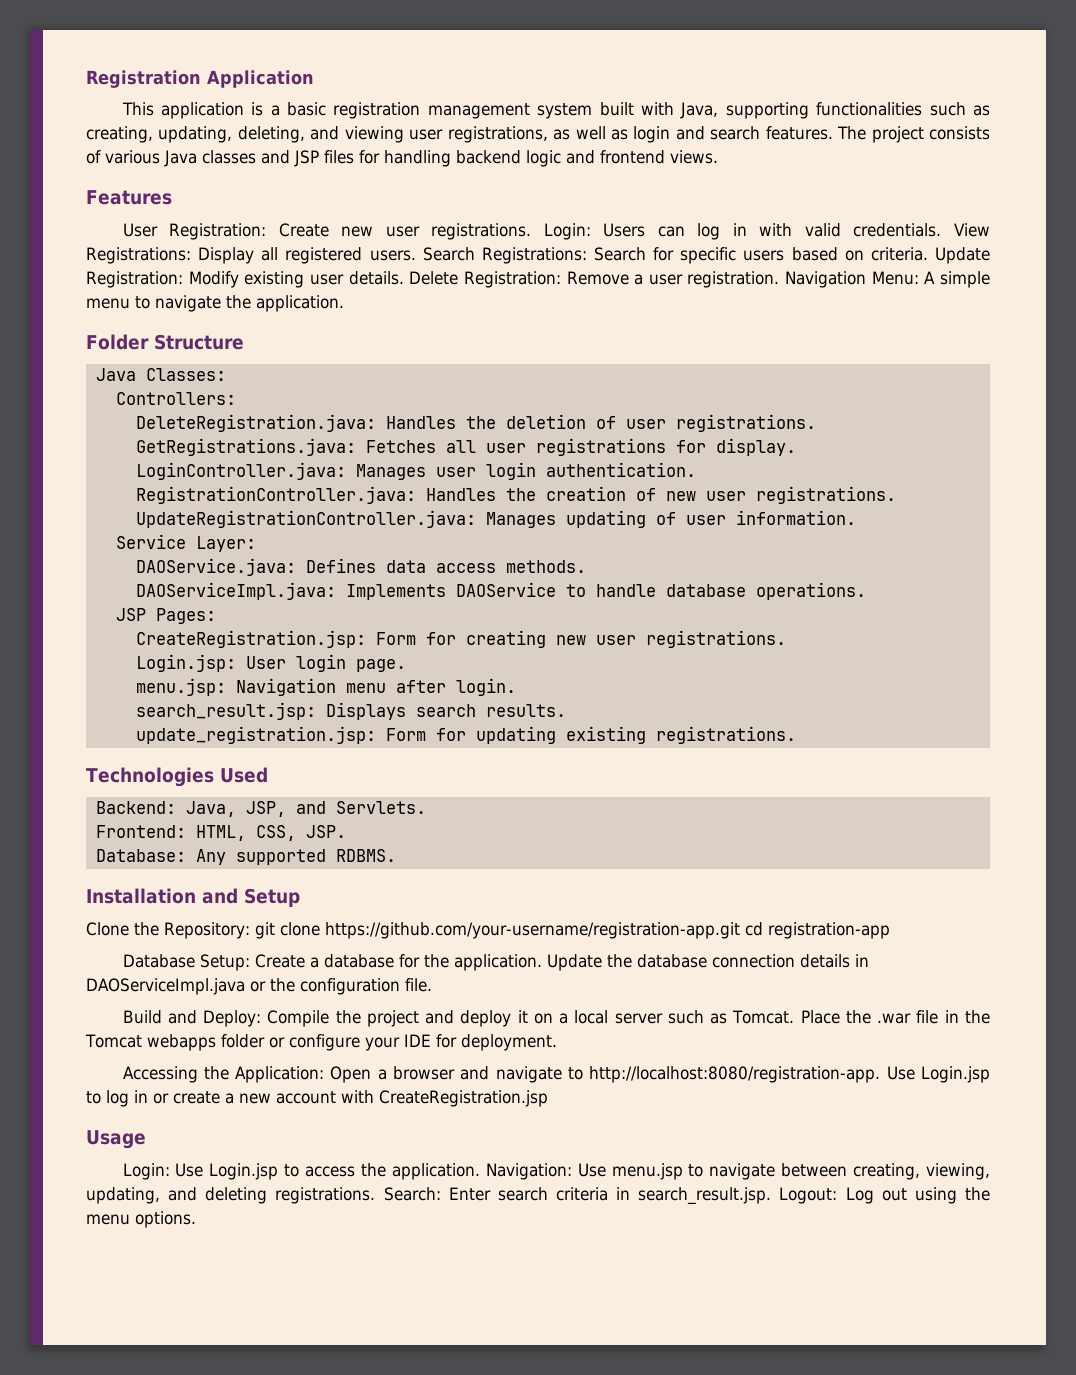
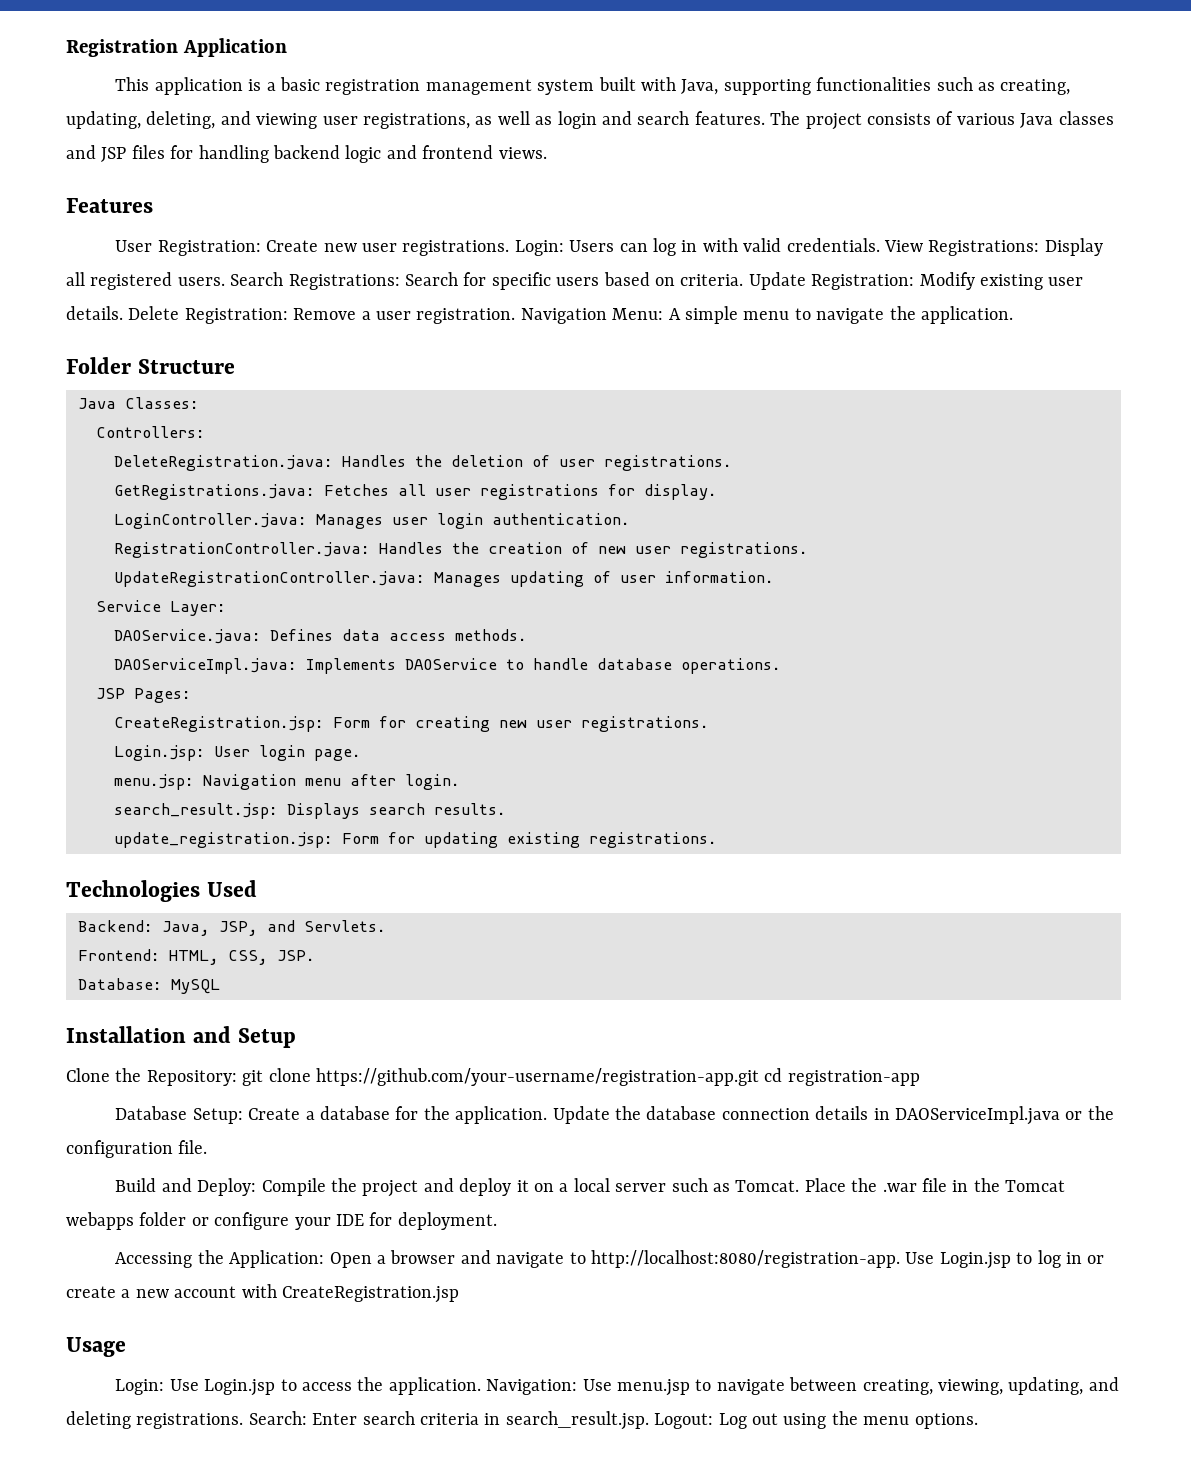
[195,849,396,865] Any supported RDBMS. -> [171,979,220,994] MySQL

